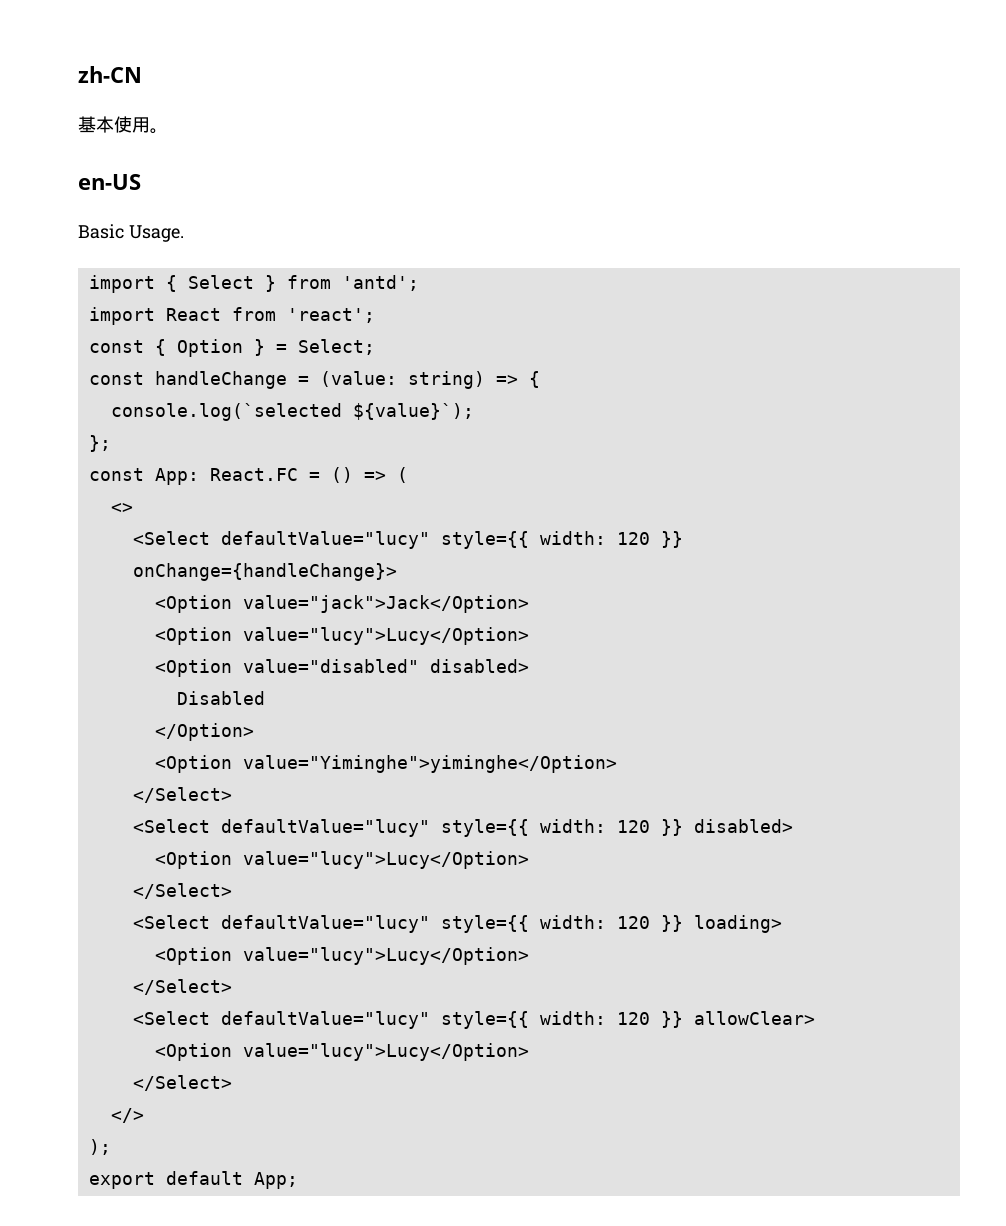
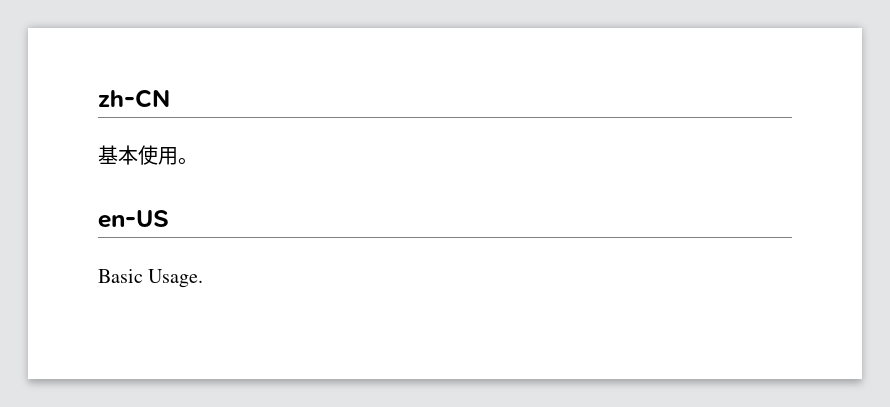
[88,275,419,293] [88,307,375,325] [88,339,375,357] [88,371,540,389] [110,403,474,421] [88,435,111,452] [88,467,408,485] [110,503,133,513] [132,531,683,549] [132,563,397,581] [154,595,529,613] [154,627,529,645] [154,659,529,677] [176,691,265,705] [154,723,254,741] [154,755,617,773] [132,787,232,803] [132,819,793,837] [154,851,529,869] [132,883,232,899] [132,915,782,933] [154,947,529,965] [132,979,232,995] [132,1011,815,1029] [154,1043,529,1061] [132,1075,232,1091] [110,1108,144,1123] [88,1139,111,1155] [88,1171,298,1189] // import { Select } from 'antd'; // import React from 'react'; // const { Option } = Select; // const handleChange = (value: string) => { // console.log(`selected ${value}`); // }; // const App: React.FC = () => ( // <> // <Select defaultValue="lucy" style={{ width: 120 }} onChange={handleChange}> // <Option value="jack">Jack</Option> // <Option value="lucy">Lucy</Option> // <Option value="disabled" disabled> // Disabled // </Option> // <Option value="Yiminghe">yiminghe</Option> // </Select> // <Select defaultValue="lucy" style={{ width: 120 }} disabled> // <Option value="lucy">Lucy</Option> // </Select> // <Select defaultValue="lucy" style={{ width: 120 }} loading> // <Option value="lucy">Lucy</Option> // </Select> // <Select defaultValue="lucy" style={{ width: 120 }} allowClear> // <Option value="lucy">Lucy</Option> // </Select> // </> // ); // export default App; -> (204, 278) none

